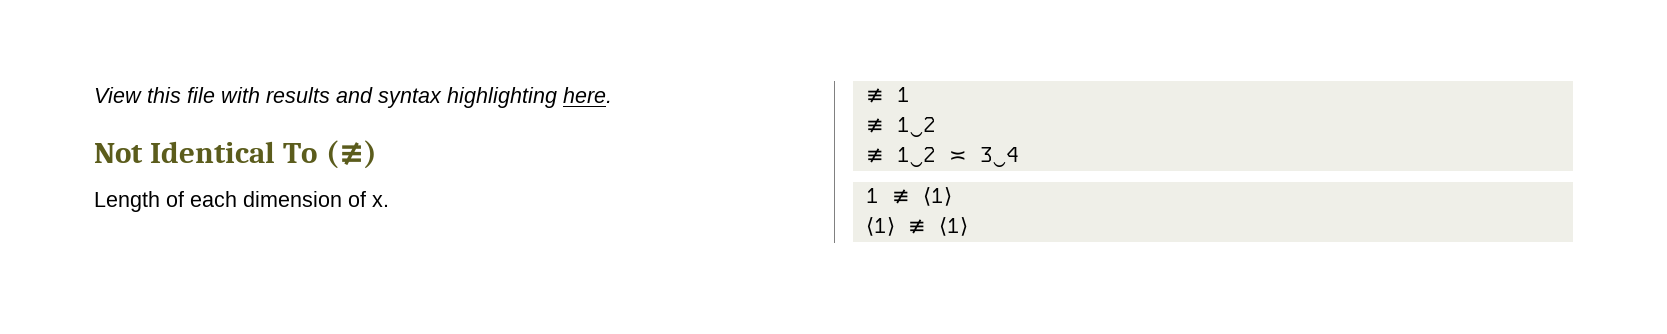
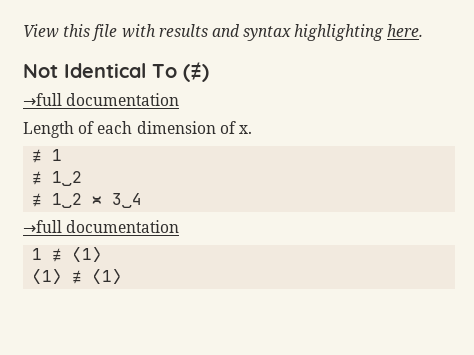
(377, 154) none -> [23,93,180,106] // →full documentation
(1019, 157) none -> [23,220,180,233] // →full documentation

